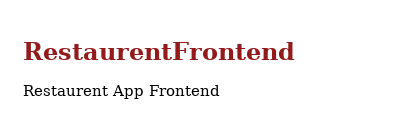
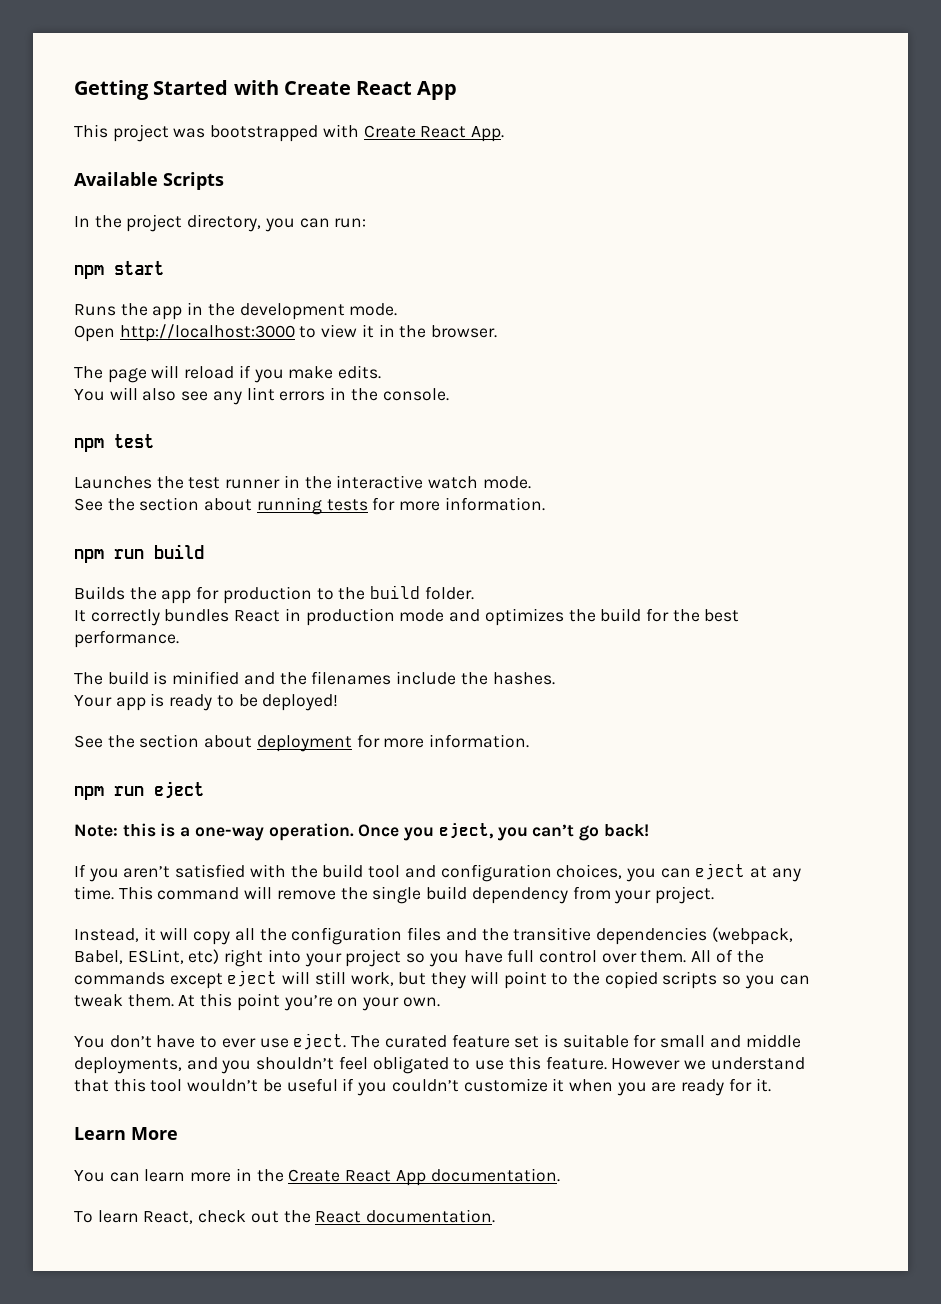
[23,42,295,60] [23,85,220,99] RestaurentFrontend // Restaurent App Frontend -> [74,80,458,100] [74,124,505,142] [74,172,224,190] [74,214,367,232] [74,261,164,279] [74,302,398,320] [74,324,498,342] [74,365,382,383] [74,387,449,405] [74,434,154,452] [74,475,531,489] [74,497,545,515] [74,544,204,563] [74,585,474,604] [74,608,740,626] [74,630,179,648] [74,671,555,685] [74,693,339,711] [74,734,530,752] [74,781,204,800] [74,823,649,841] [74,863,801,882] [74,886,714,904] [74,927,793,945] [74,949,764,967] [74,970,810,989] [74,993,440,1011] [74,1033,801,1050] [74,1056,805,1074] [74,1078,771,1096] [74,1127,178,1140] [74,1168,560,1186] [74,1209,496,1224] Getting Started with Create React App // This project was bootstrapped with Create React App. // Available Scripts // In the project directory, you can run: // npm start // Runs the app in the development mode. // Open http://localhost:3000 to view it in the browser. // The page will reload if you make edits. // You will also see any lint errors in the console. // npm test // Launches the test runner in the interactive watch mode. // See the section about running tests for more information. // npm run build // Builds the app for production to the build folder. // It correctly bundles React in production mode and optimizes the build for the best performance. // The build is minified and the filenames include the hashes. // Your app is ready to be deployed! // See the section about deployment for more information. // npm run eject // Note: this is a one-way operation. Once you eject, you can’t go back! // If you aren’t satisfied with the build tool and configuration choices, you can eject at any time. This command will remove the single build dependency from your project. // Instead, it will copy all the configuration files and the transitive dependencies (webpack, Babel, ESLint, etc) right into your project so you have full control over them. All of the commands except eject will still work, but they will point to the copied scripts so you can tweak them. At this point you’re on your own. // You don’t have to ever use eject. The curated feature set is suitable for small and middle deployments, and you shouldn’t feel obligated to use this feature. However we understand that this tool wouldn’t be useful if you couldn’t customize it when you are ready for it. // Learn More // You can learn more in the Create React App documentation. // To learn React, check out the React documentation.

